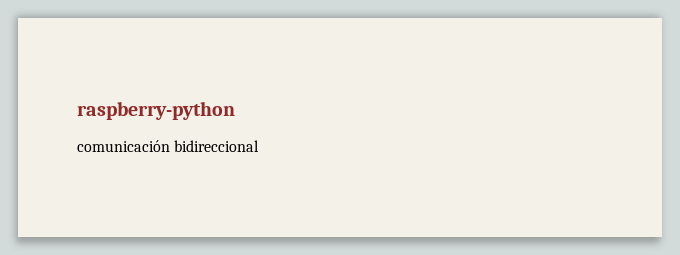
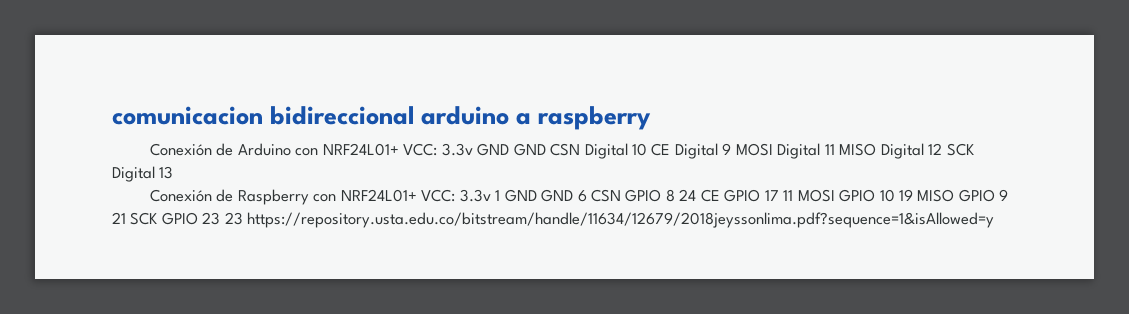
[77,101,235,120] [77,140,260,152] raspberry-python // comunicación bidireccional -> [112,106,652,130] [149,143,974,159] [112,166,174,182] [149,189,1009,205] [112,212,995,228] comunicacion bidireccional arduino a raspberry // Conexión de Arduino con NRF24L01+ VCC: 3.3v GND GND CSN Digital 10 CE Digital 9 MOSI Digital 11 MISO Digital 12 SCK Digital 13 // Conexión de Raspberry con NRF24L01+ VCC: 3.3v 1 GND GND 6 CSN GPIO 8 24 CE GPIO 17 11 MOSI GPIO 10 19 MISO GPIO 9 21 SCK GPIO 23 23 https://repository.usta.edu.co/bitstream/handle/11634/12679/2018jeyssonlima.pdf?sequence=1&isAllowed=y

